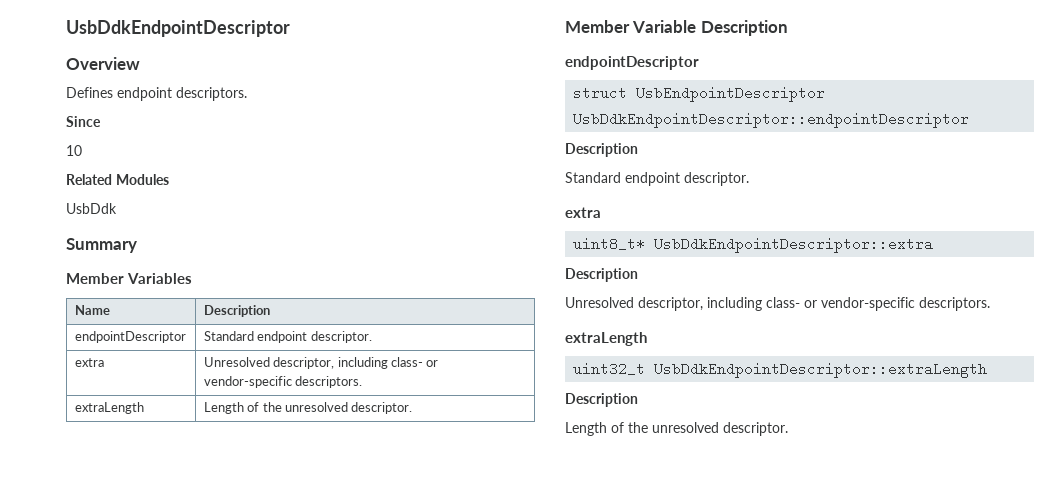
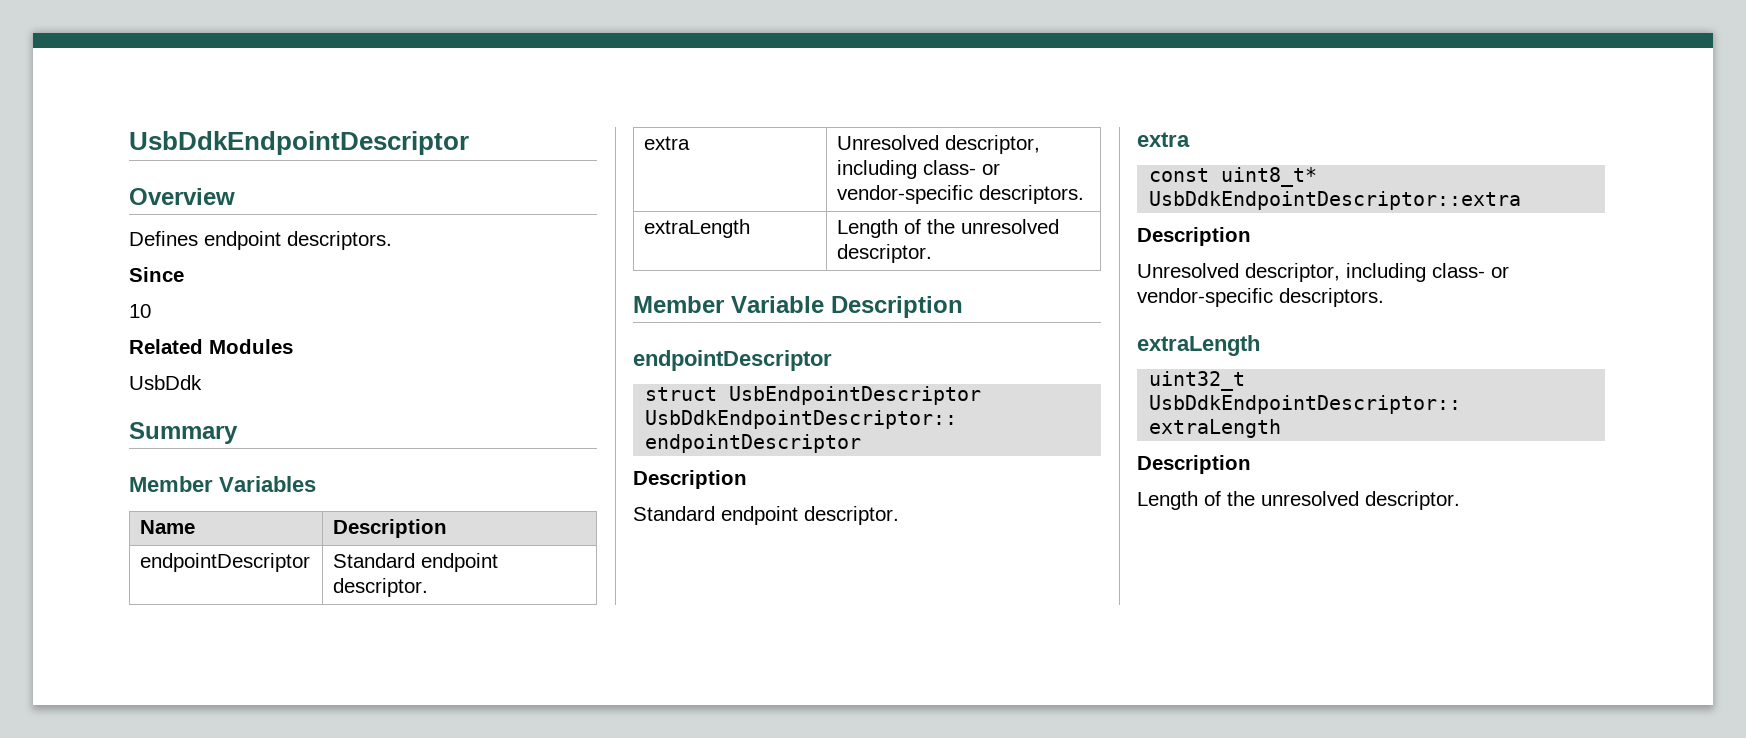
(601, 212) none -> [1149,168,1210,182] const

